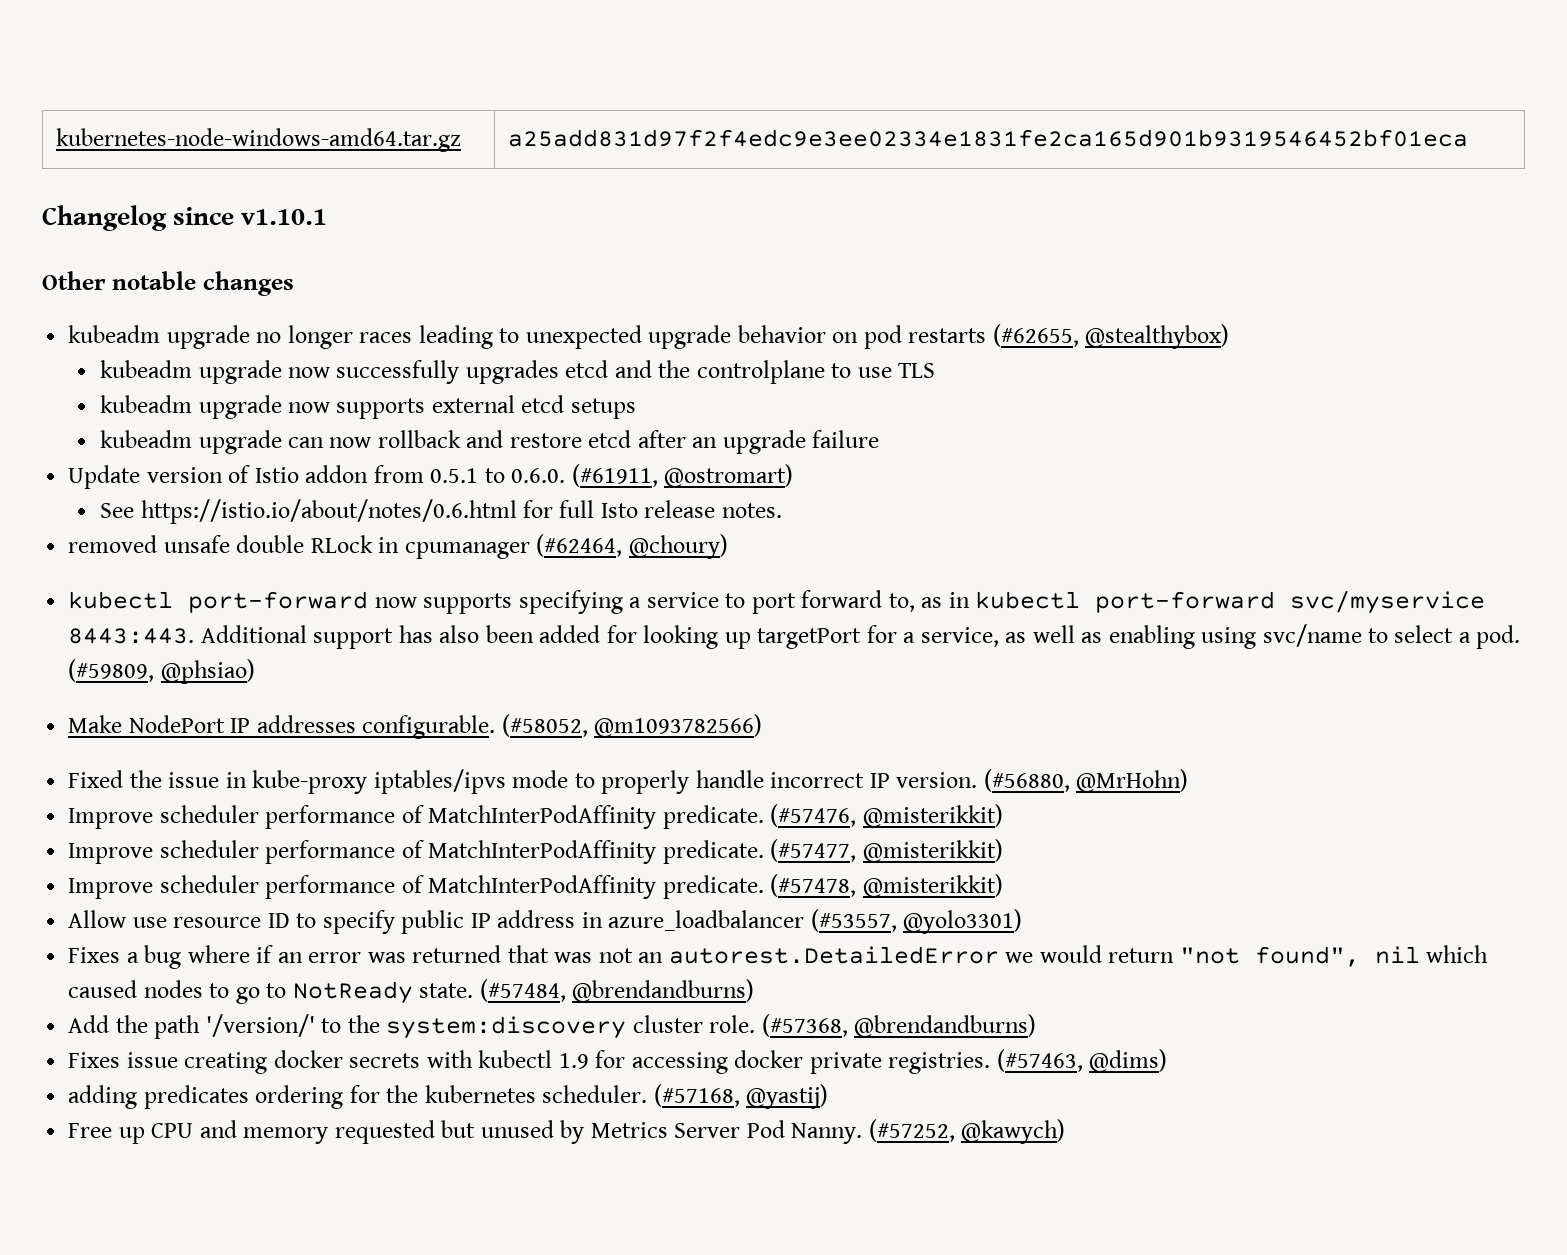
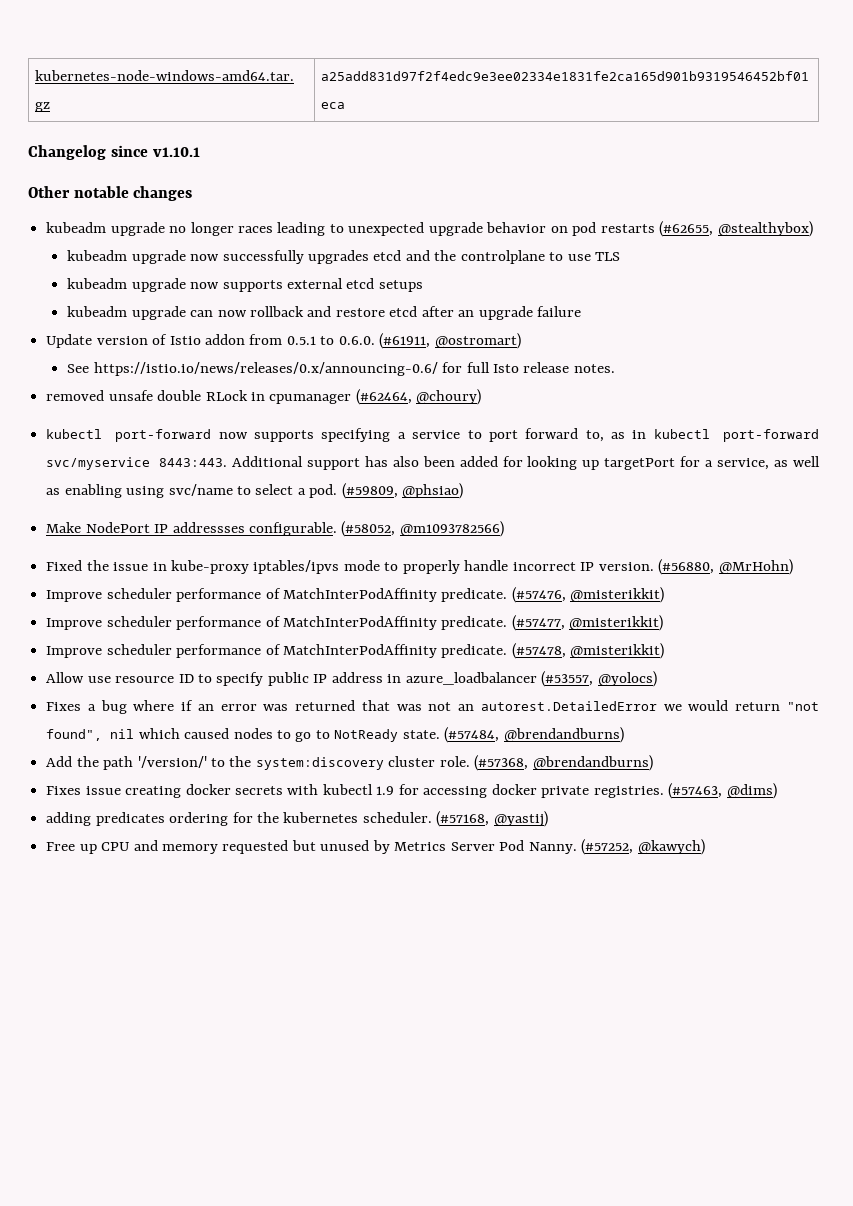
[140,499,517,524] https://istio.io/about/notes/0.6.html -> [93,362,438,376] https://istio.io/news/releases/0.x/announcing-0.6/
[256,715,356,733] addresses -> [172,522,245,533] addressses
[903,909,1023,934] @yolo3301) -> [597,671,657,687] @yolocs)

